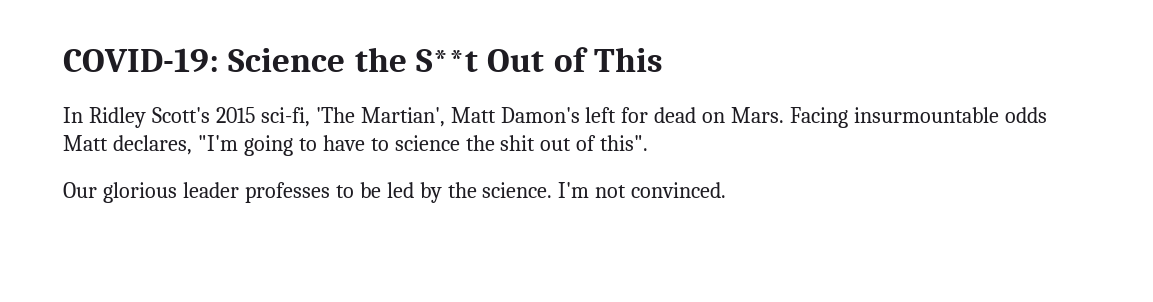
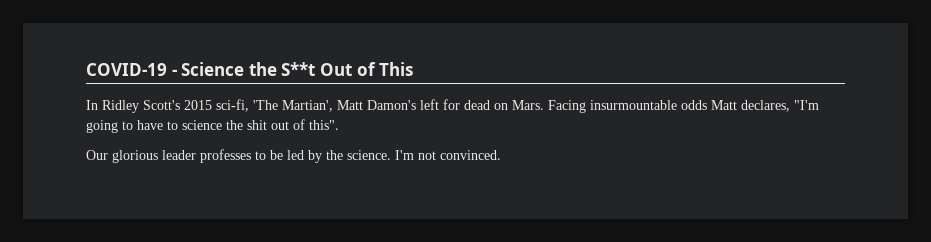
[63,48,219,73] COVID-19: -> [86,63,177,76] COVID-19 -

